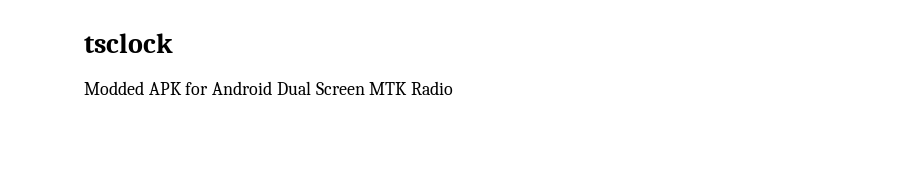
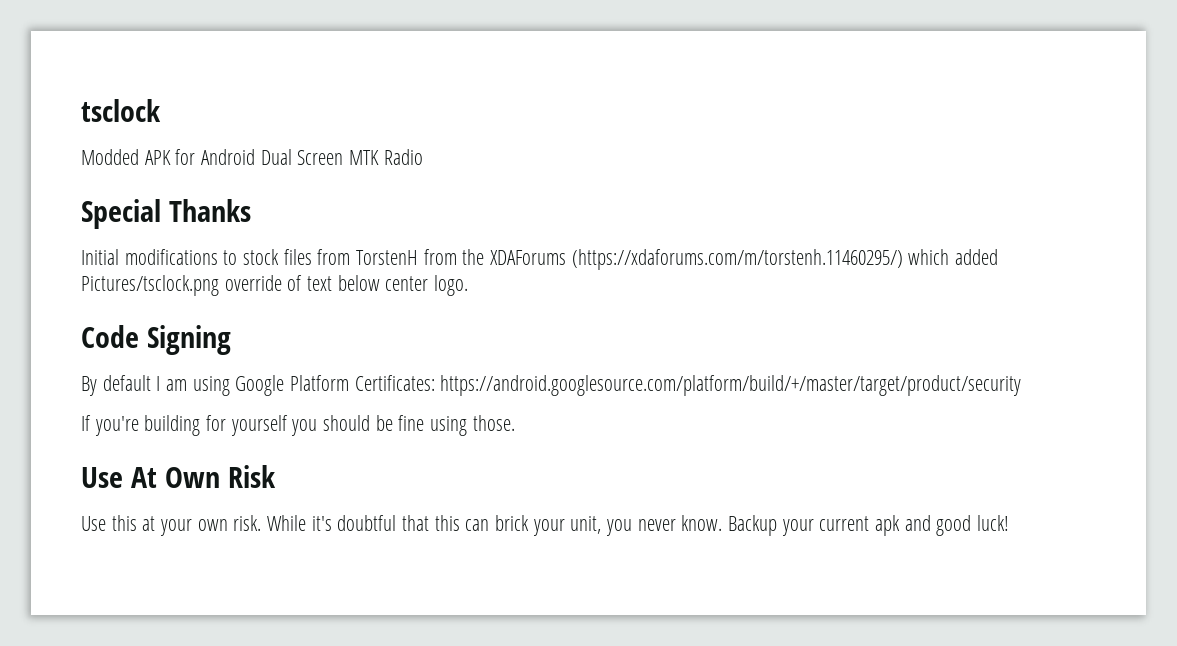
(454, 88) none -> [81,199,251,229] [81,249,999,270] [81,275,469,296] [81,325,231,355] [81,375,1022,396] [81,415,515,436] [81,465,276,488] [81,515,1010,536] // Special Thanks // Initial modifications to stock files from TorstenH from the XDAForums (https://xdaforums.com/m/torstenh.11460295/) which added Pictures/tsclock.png override of text below center logo. // Code Signing // By default I am using Google Platform Certificates: https://android.googlesource.com/platform/build/+/master/target/product/security // If you're building for yourself you should be fine using those. // Use At Own Risk // Use this at your own risk. While it's doubtful that this can brick your unit, you never know. Backup your current apk and good luck!

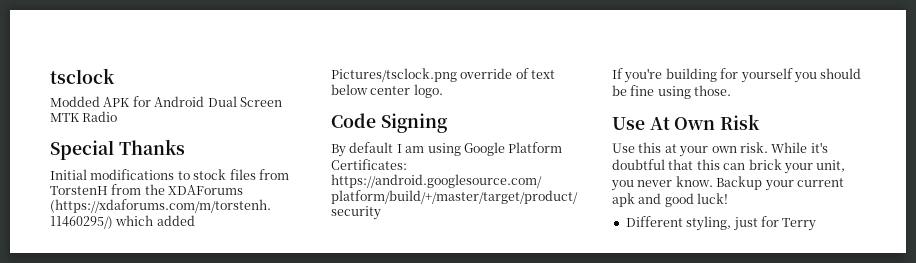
(1010, 523) none -> [625,216,817,231] // Different styling, just for Terry

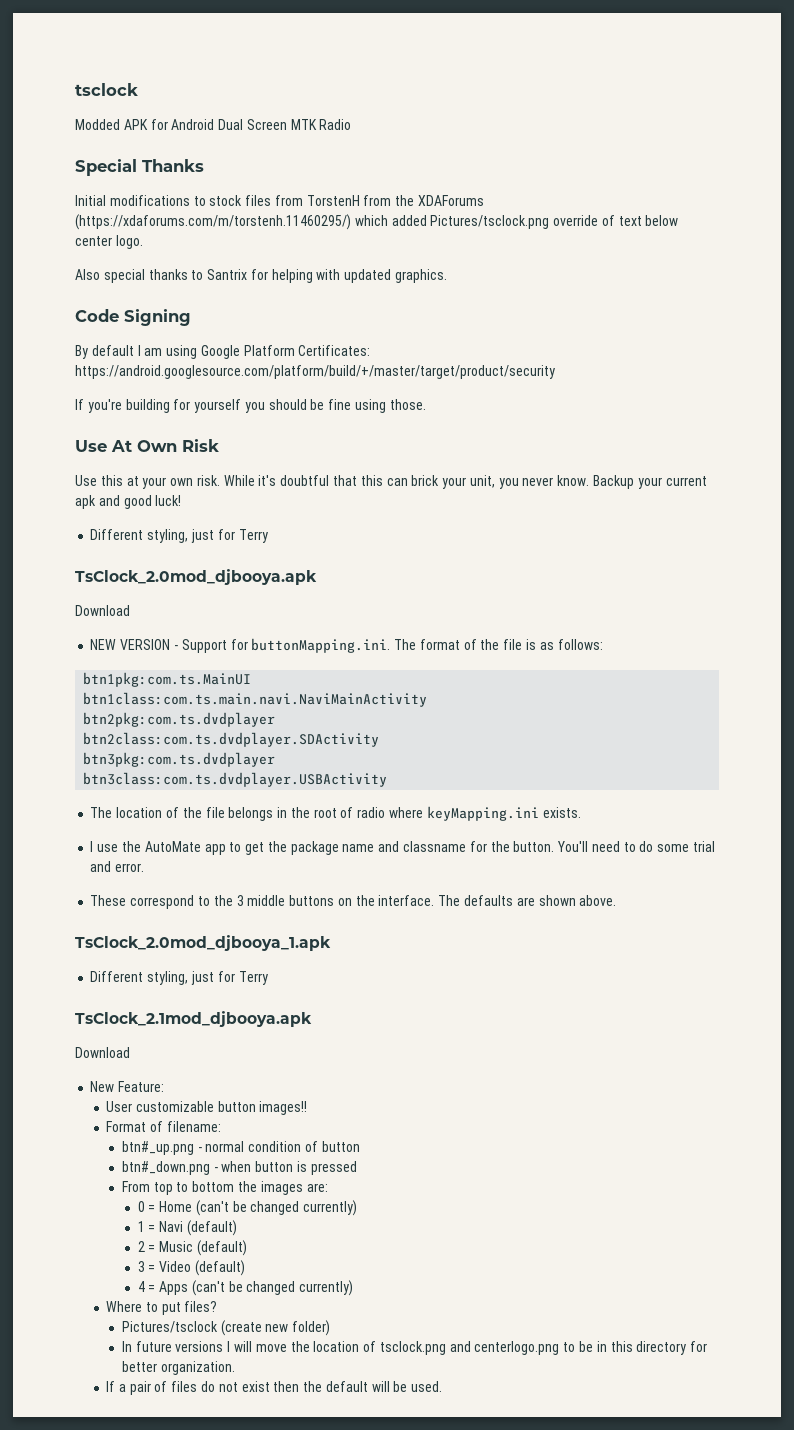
(443, 91) none -> [75,269,448,283] // Also special thanks to Santrix for helping with updated graphics.
(817, 224) none -> [75,569,317,585] [75,605,130,616] [90,638,603,653] [83,672,252,687] [83,692,428,707] [83,712,276,727] [83,732,380,747] [83,752,276,767] [83,772,388,787] [90,806,581,821] [90,841,715,855] [90,861,145,872] [90,895,617,909] [75,935,331,951] [90,971,268,985] [75,1011,312,1027] [75,1047,130,1058] [90,1081,165,1092] [106,1101,308,1115] [106,1121,221,1132] [121,1141,360,1155] [121,1161,357,1175] [121,1181,328,1195] [137,1200,358,1216] [137,1220,237,1236] [137,1240,247,1256] [137,1260,245,1276] [137,1280,354,1296] [106,1301,218,1315] [121,1320,331,1336] [121,1341,708,1355] [121,1361,235,1375] [106,1381,443,1395] // TsClock_2.0mod_djbooya.apk // Download // NEW VERSION - Support for buttonMapping.ini. The format of the file is as follows: // btn1pkg:com.ts.MainUI // btn1class:com.ts.main.navi.NaviMainActivity // btn2pkg:com.ts.dvdplayer // btn2class:com.ts.dvdplayer.SDActivity // btn3pkg:com.ts.dvdplayer // btn3class:com.ts.dvdplayer.USBActivity // The location of the file belongs in the root of radio where keyMapping.ini exists. // I use the AutoMate app to get the package name and classname for the button. You'll need to do some trial and error. // These correspond to the 3 middle buttons on the interface. The defaults are shown above. // TsClock_2.0mod_djbooya_1.apk // Different styling, just for Terry // TsClock_2.1mod_djbooya.apk // Download // New Feature: // User customizable button images!! // Format of filename: // btn#_up.png - normal condition of button // btn#_down.png - when button is pressed // From top to bottom the images are: // 0 = Home (can't be changed currently) // 1 = Navi (default) // 2 = Music (default) // 3 = Video (default) // 4 = Apps (can't be changed currently) // Where to put files? // Pictures/tsclock (create new folder) // In future versions I will move the location of tsclock.png and centerlogo.png to be in this directory for better organization. // If a pair of files do not exist then the default will be used.

